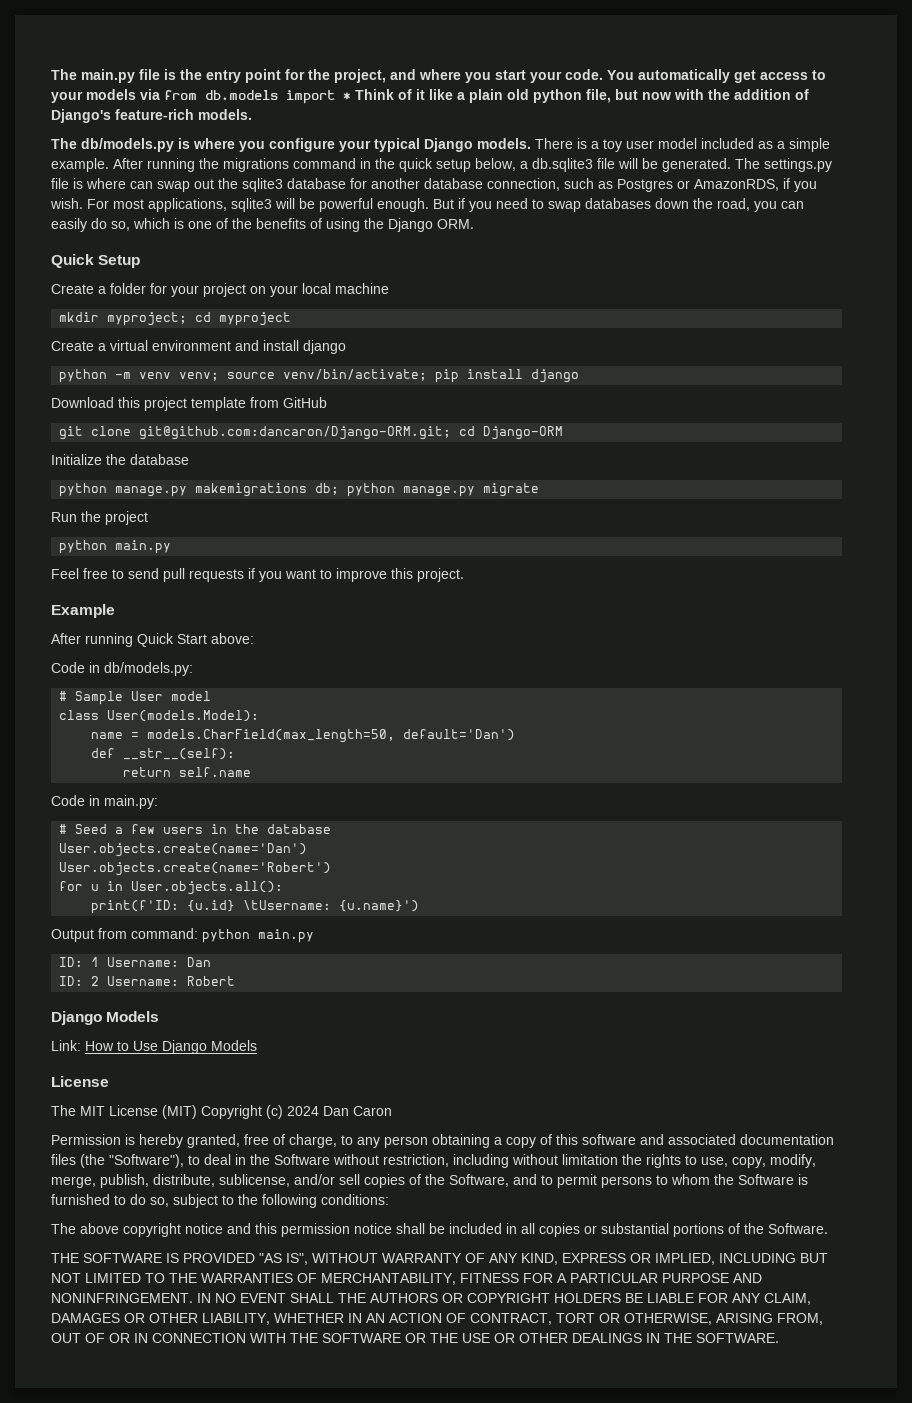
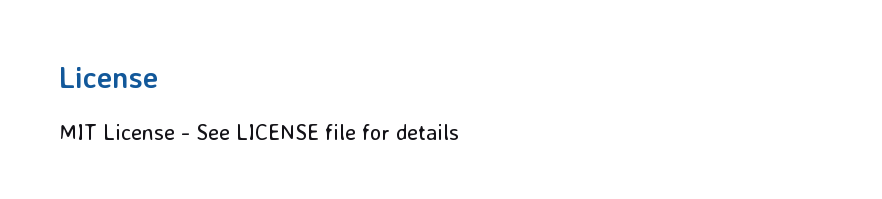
[51,69,826,83] [51,89,809,104] [51,109,252,123] [51,138,830,152] [51,158,832,172] [51,178,817,192] [50,198,804,212] [51,218,474,232] [51,254,141,268] [51,283,389,297] [59,312,292,326] [51,340,346,354] [59,369,580,383] [51,397,327,411] [59,426,564,440] [51,454,189,465] [59,483,540,497] [51,511,148,525] [59,540,172,554] [51,568,464,582] [51,604,115,618] [51,633,254,647] [51,662,193,676] [59,691,212,705] [59,710,260,722] [91,729,516,743] [91,748,236,760] [123,767,252,777] [51,795,158,809] [59,824,332,834] [59,843,308,857] [59,862,332,876] [59,881,284,895] [91,900,420,914] [51,928,314,943] [59,957,212,967] [59,976,236,986] [51,1011,160,1025] [51,1040,257,1054] The main.py file is the entry point for the project, and where you start your code. You automatically get access to your models via from db.models import * Think of it like a plain old python file, but now with the addition of Django's feature-rich models. // The db/models.py is where you configure your typical Django models. There is a toy user model included as a simple example. After running the migrations command in the quick setup below, a db.sqlite3 file will be generated. The settings.py file is where can swap out the sqlite3 database for another database connection, such as Postgres or AmazonRDS, if you wish. For most applications, sqlite3 will be powerful enough. But if you need to swap databases down the road, you can easily do so, which is one of the benefits of using the Django ORM. // Quick Setup // Create a folder for your project on your local machine // mkdir myproject; cd myproject // Create a virtual environment and install django // python -m venv venv; source venv/bin/activate; pip install django // Download this project template from GitHub // git clone git@github.com:dancaron/Django-ORM.git; cd Django-ORM // Initialize the database // python manage.py makemigrations db; python manage.py migrate // Run the project // python main.py // Feel free to send pull requests if you want to improve this project. // Example // After running Quick Start above: // Code in db/models.py: // # Sample User model // class User(models.Model): // name = models.CharField(max_length=50, default='Dan') // def __str__(self): // return self.name // Code in main.py: // # Seed a few users in the database // User.objects.create(name='Dan') // User.objects.create(name='Robert') // for u in User.objects.all(): // print(f'ID: {u.id} \tUsername: {u.name}') // Output from command: python main.py // ID: 1 Username: Dan // ID: 2 Username: Robert // Django Models // Link: How to Use Django Models // -> (59, 77) none
[51,1105,76,1116] The -> (158, 77) none
[162,1105,392,1119] [51,1134,834,1148] [51,1154,816,1168] [51,1174,808,1188] [51,1194,389,1208] [51,1223,828,1237] [51,1253,828,1265] [51,1273,762,1285] [51,1293,811,1305] [51,1313,823,1325] [51,1333,779,1343] (MIT) Copyright (c) 2024 Dan Caron // Permission is hereby granted, free of charge, to any person obtaining a copy of this software and associated documentation files (the "Software"), to deal in the Software without restriction, including without limitation the rights to use, copy, modify, merge, publish, distribute, sublicense, and/or sell copies of the Software, and to permit persons to whom the Software is furnished to do so, subject to the following conditions: // The above copyright notice and this permission notice shall be included in all copies or substantial portions of the Software. // THE SOFTWARE IS PROVIDED "AS IS", WITHOUT WARRANTY OF ANY KIND, EXPRESS OR IMPLIED, INCLUDING BUT NOT LIMITED TO THE WARRANTIES OF MERCHANTABILITY, FITNESS FOR A PARTICULAR PURPOSE AND NONINFRINGEMENT. IN NO EVENT SHALL THE AUTHORS OR COPYRIGHT HOLDERS BE LIABLE FOR ANY CLAIM, DAMAGES OR OTHER LIABILITY, WHETHER IN AN ACTION OF CONTRACT, TORT OR OTHERWISE, ARISING FROM, OUT OF OR IN CONNECTION WITH THE SOFTWARE OR THE USE OR OTHER DEALINGS IN THE SOFTWARE. -> [181,124,459,140] - See LICENSE file for details

